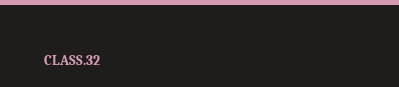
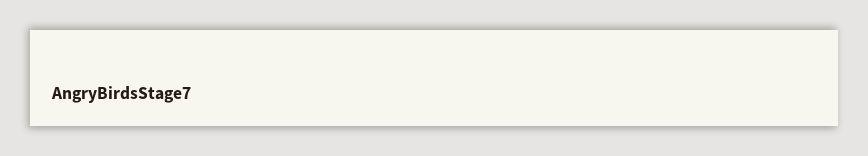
[44,55,100,65] CLASS.32 -> [51,86,191,103] AngryBirdsStage7

